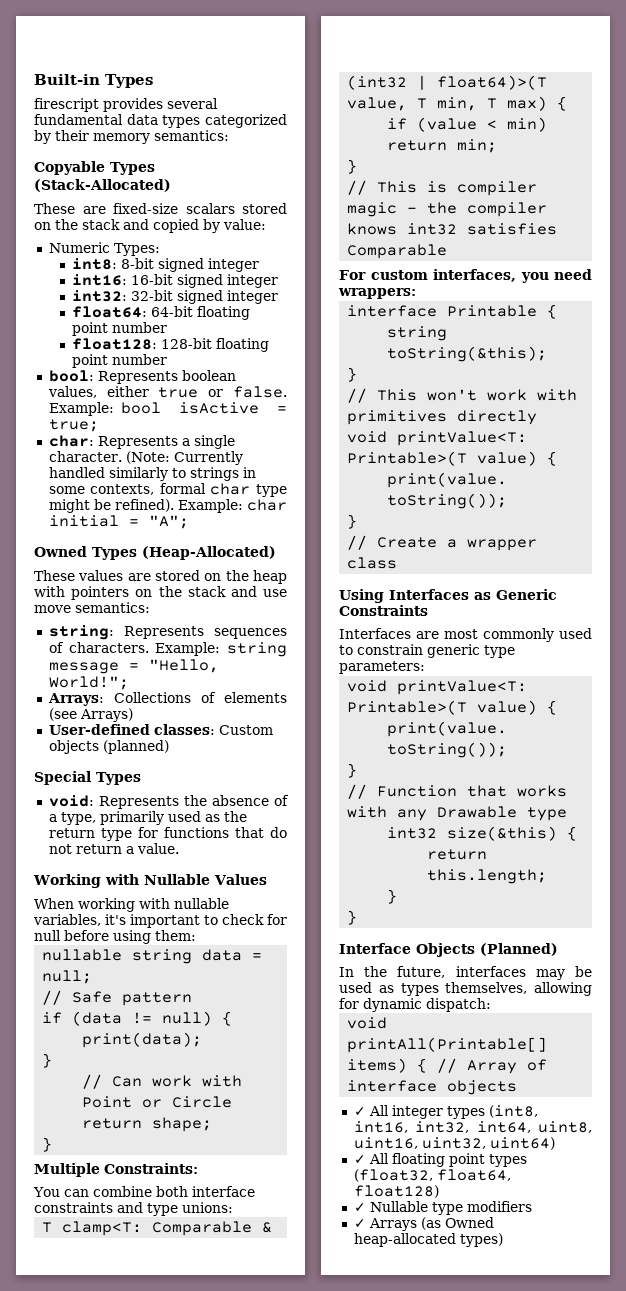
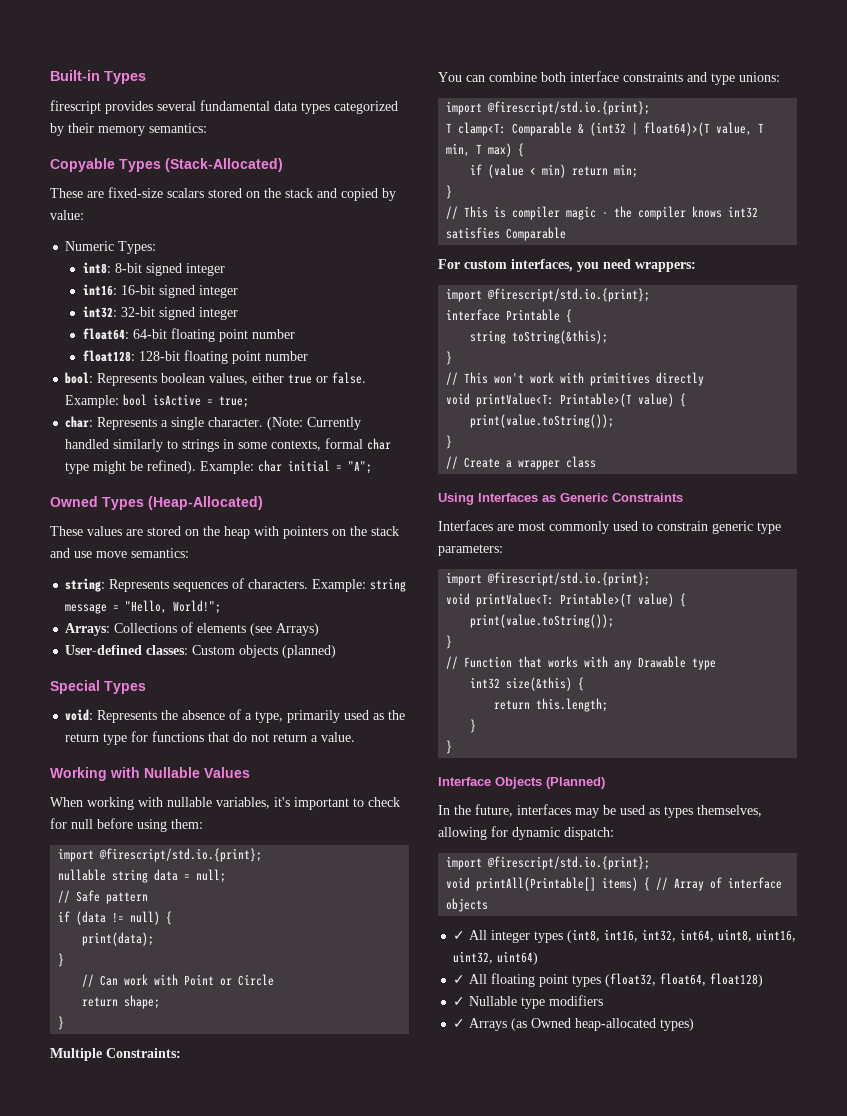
(196, 935) none -> [58,848,263,862] // import @firescript/std.io.{print};
(233, 1207) none -> [446,101,651,115] // import @firescript/std.io.{print};
(416, 293) none -> [446,288,651,302] // import @firescript/std.io.{print};
(425, 667) none -> [446,572,651,586] // import @firescript/std.io.{print};
(491, 1005) none -> [446,856,651,870] // import @firescript/std.io.{print};

